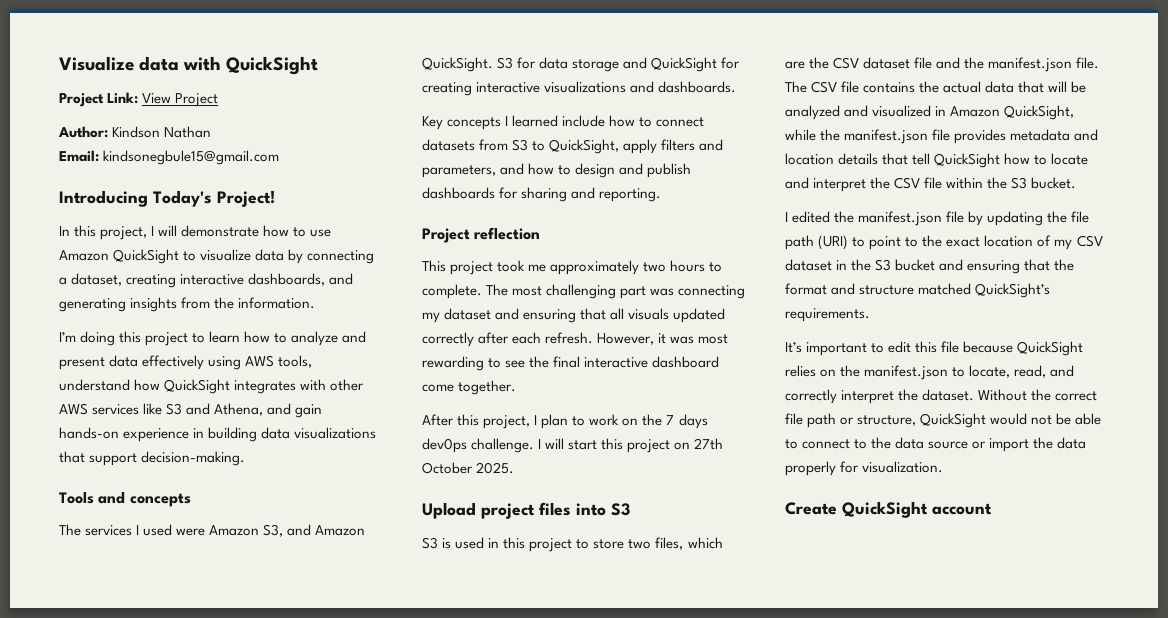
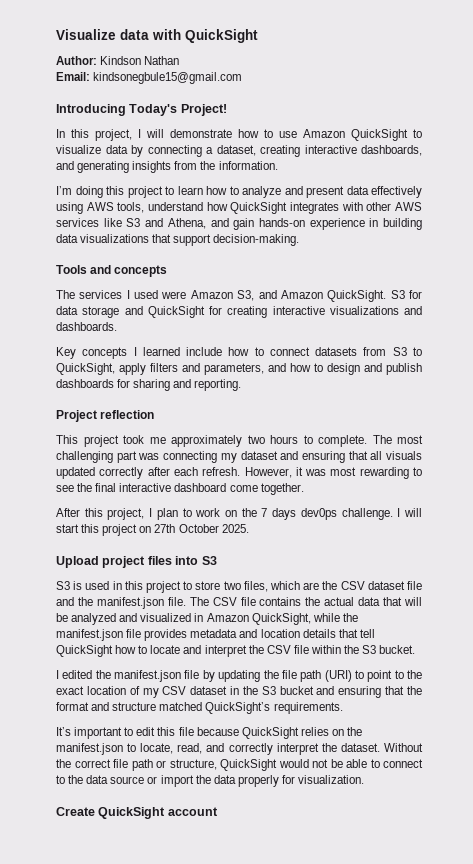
[59,92,219,107] // Project Link: View Project -> (258, 36) none

